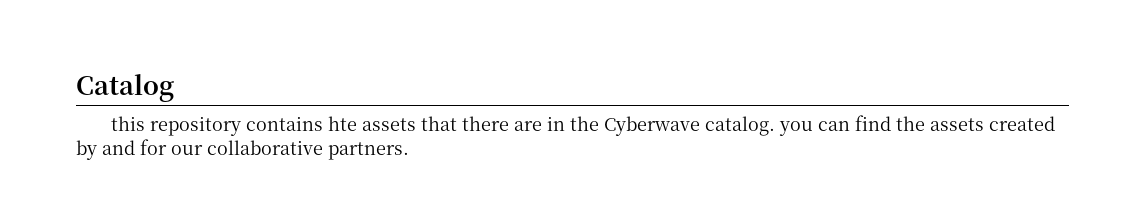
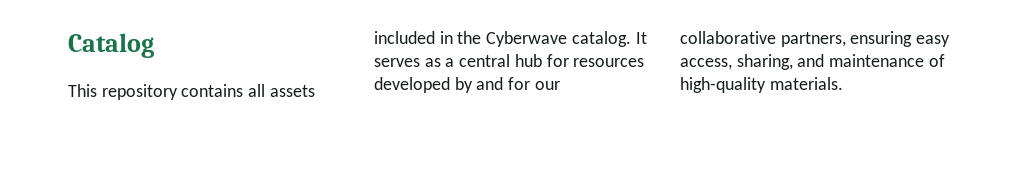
[110,116,145,131] this -> [68,84,97,97] This
[327,115,1055,136] hte assets that there are in the Cyberwave catalog. you can find the assets created -> [248,84,315,97] [374,31,647,47] [374,54,645,67] [374,77,450,93] all assets included in the Cyberwave catalog. It serves as a central hub for resources developed
[328,142,409,160] partners. -> [780,31,951,47] [680,54,945,70] [680,77,843,93] partners, ensuring easy access, sharing, and maintenance of high-quality materials.

